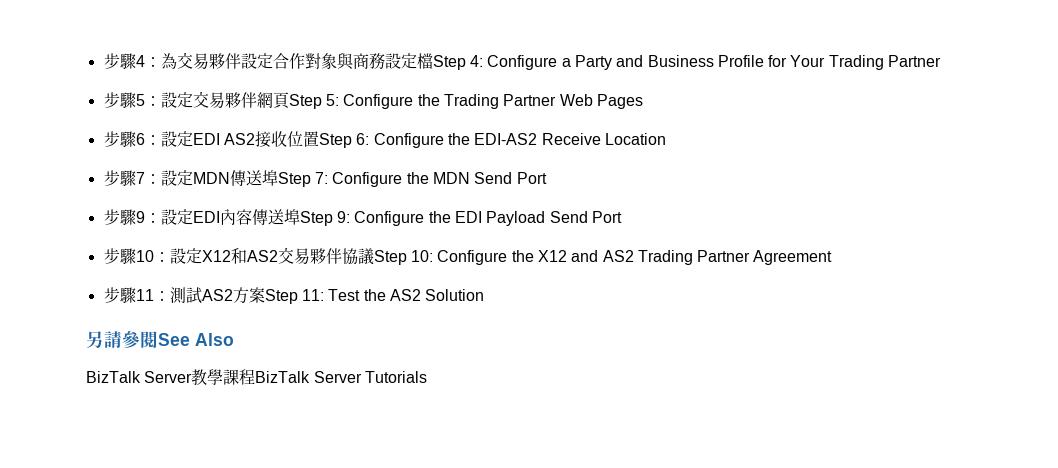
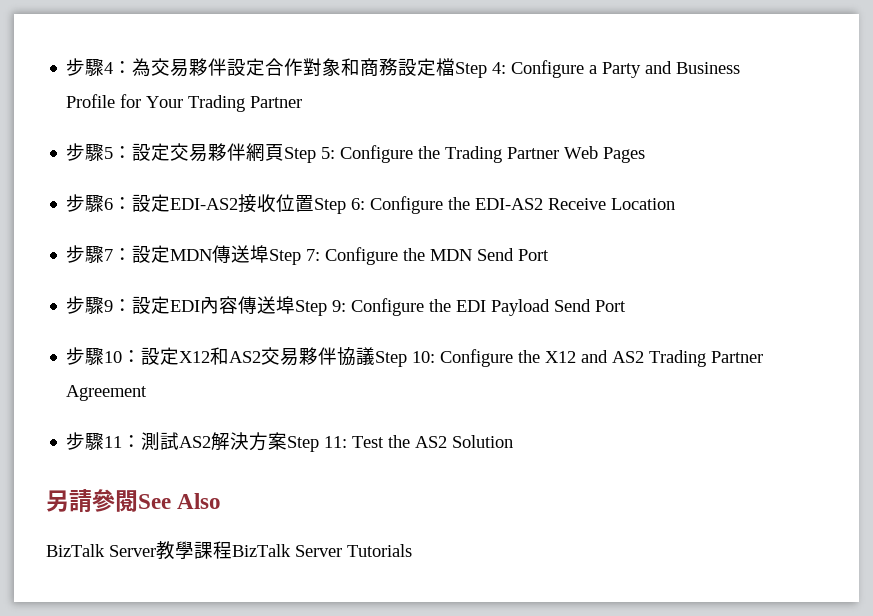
[336,53,354,70] 與 -> [341,58,361,76] 和
[192,133,255,145] EDI AS2 -> [170,198,239,210] EDI-AS2
(233, 295) none -> [211,432,250,451] 解決

